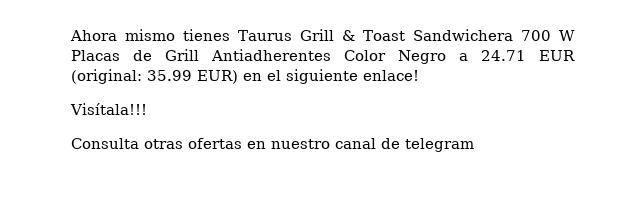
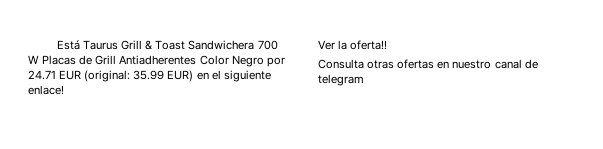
[70,29,231,41] Ahora mismo tienes -> [56,40,80,50] Está
[459,53,468,61] a -> [266,57,285,67] por
[70,103,147,115] Visítala!!! -> [318,40,388,50] Ver la oferta!!

